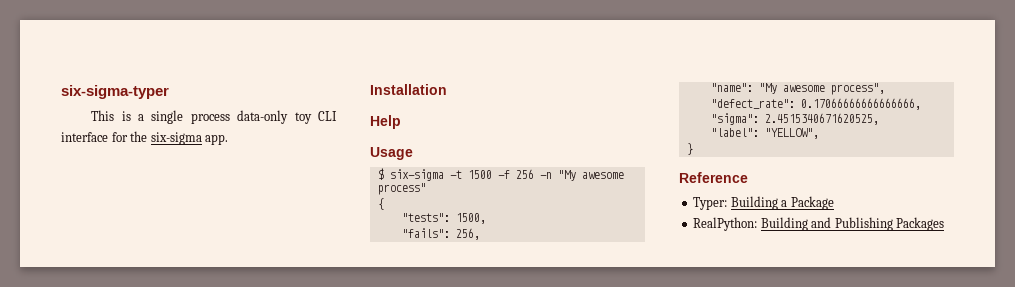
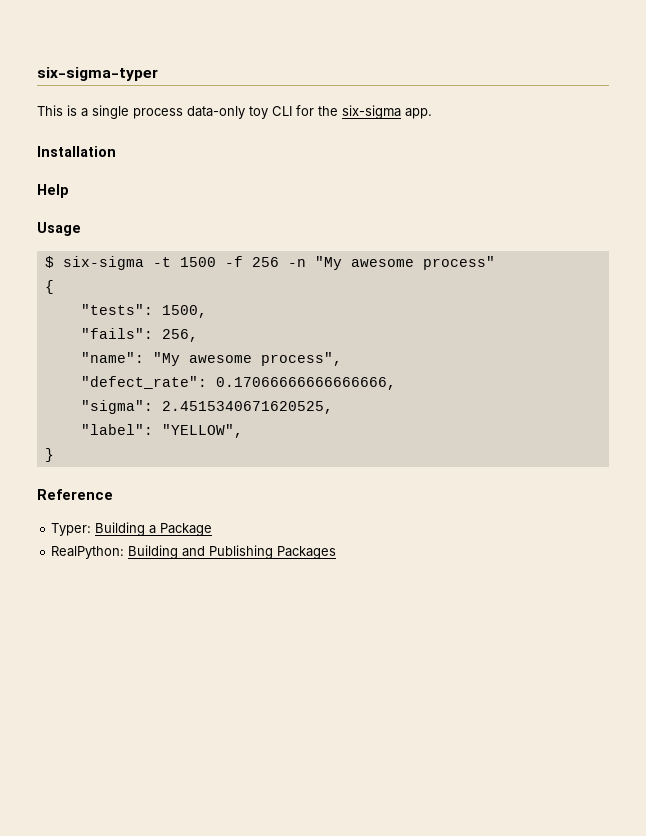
[61,132,108,142] interface -> (292, 111) none

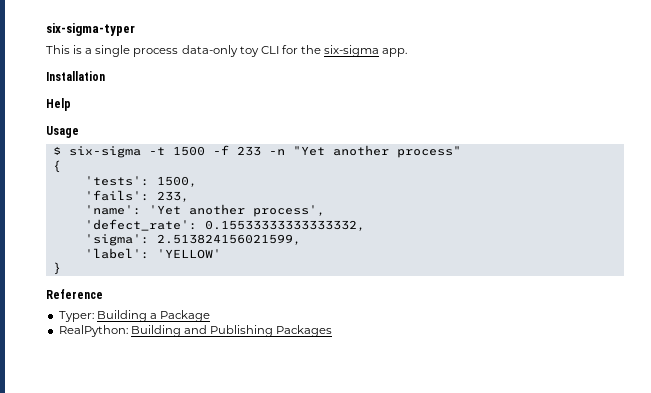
[251,256,414,270] 256 -n "My awesome -> [236,145,389,156] 233 -n "Yet another
[80,304,153,315] "tests": -> [84,176,149,186] 'tests':
[80,328,198,342] [80,352,342,366] [80,376,396,390] [80,400,333,414] [80,424,243,438] "fails": 256, // "name": "My awesome process", // "defect_rate": 0.17066666666666666, // "sigma": 2.4515340671620525, // "label": "YELLOW", -> [84,190,189,202] [84,204,325,217] [84,219,365,231] [84,234,301,246] [84,248,221,259] 'fails': 233, // 'name': 'Yet another process', // 'defect_rate': 0.15533333333333332, // 'sigma': 2.513824156021599, // 'label': 'YELLOW'

